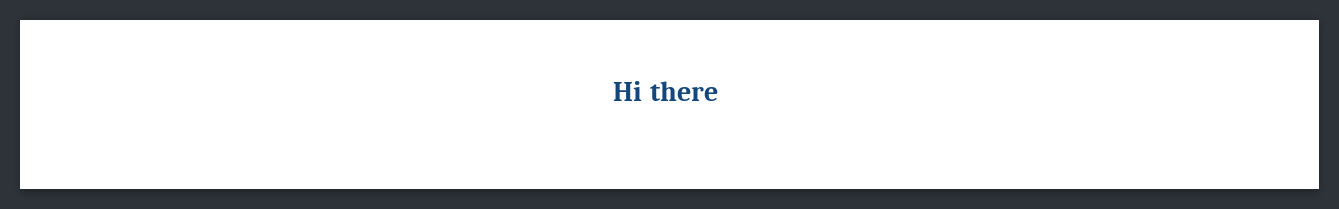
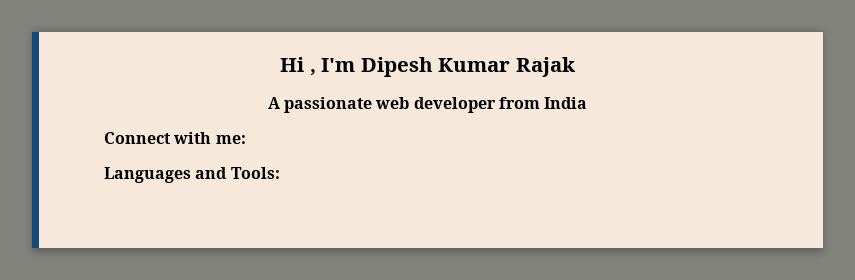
[649,81,718,101] there -> [309,57,576,77] [267,97,588,113] [104,132,246,144] [104,167,280,183] , I'm Dipesh Kumar Rajak // A passionate web developer from India // Connect with me: // Languages and Tools:

